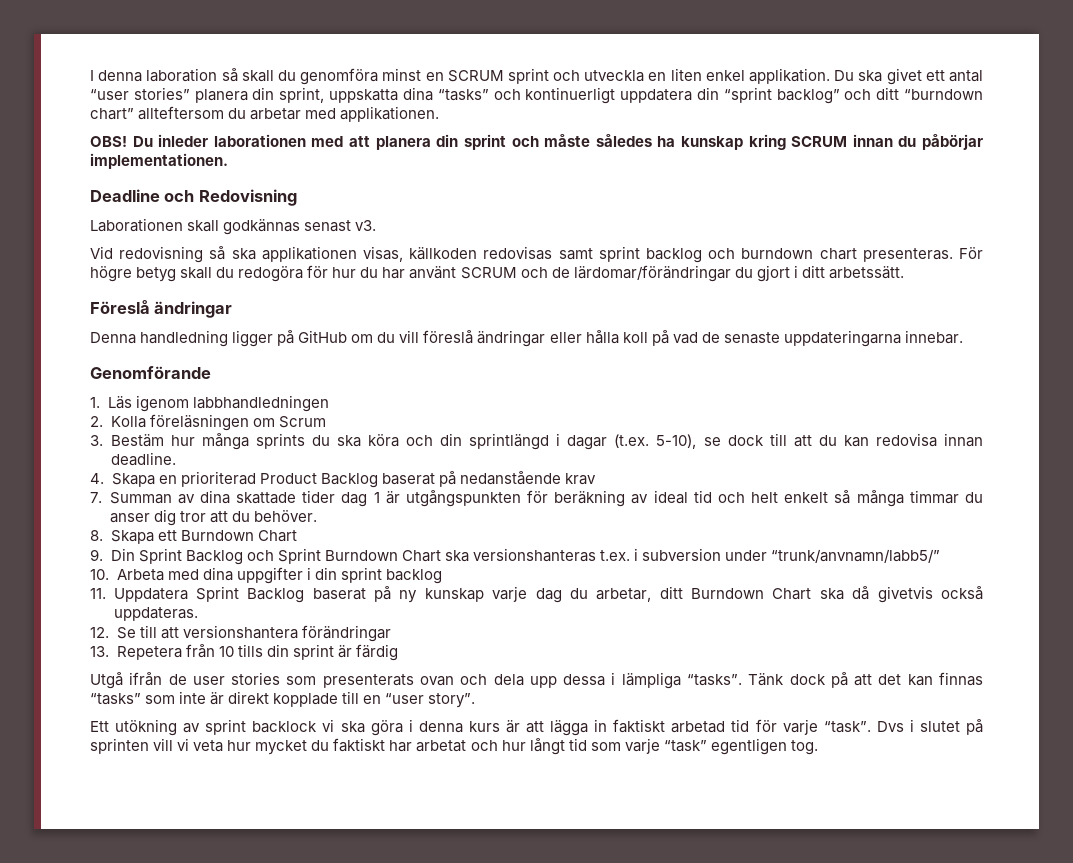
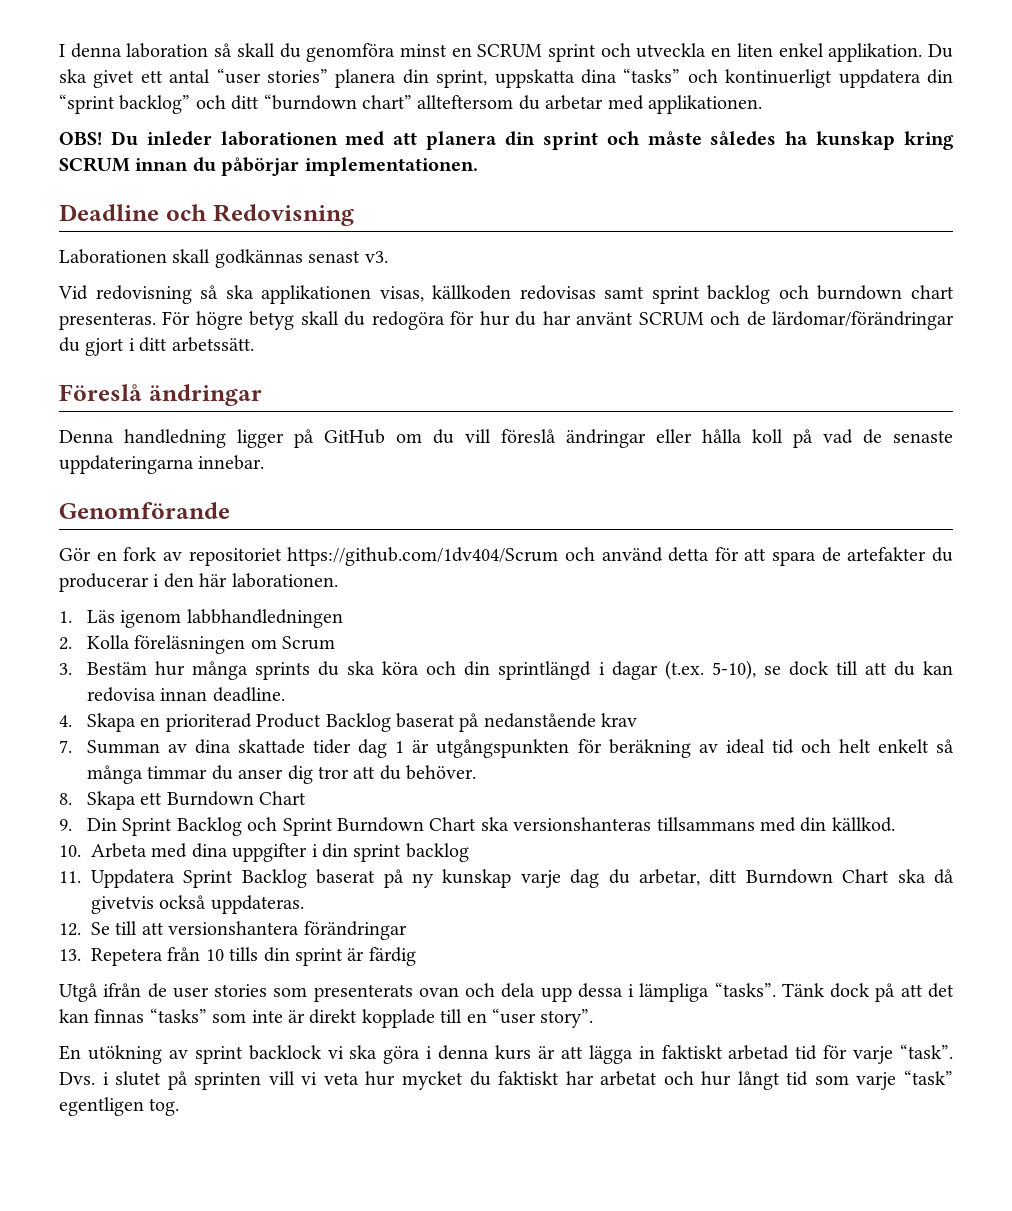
(211, 372) none -> [59,547,953,566] [59,573,338,592] // Gör en fork av repositoriet https://github.com/1dv404/Scrum och använd detta för att spara de artefakter du producerar i den här laborationen.
[599,548,941,563] t.ex. i subversion under “trunk/anvnamn/labb5/” -> [656,817,895,832] tillsammans med din källkod.
[90,721,109,732] Ett -> [59,1045,81,1060] En
[876,721,904,732] Dvs -> [59,1072,95,1085] Dvs.

